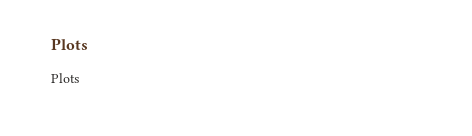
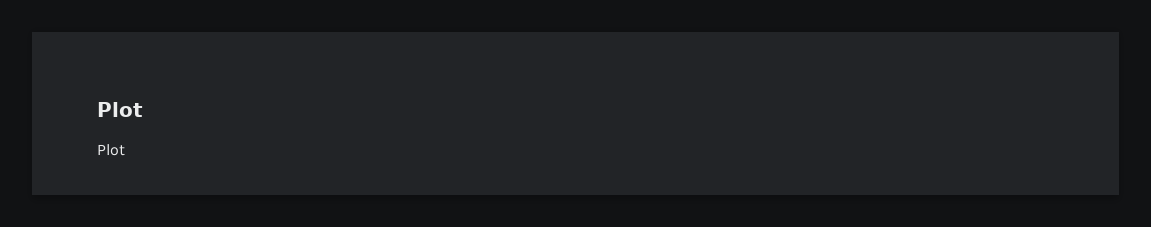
[51,38,88,50] [51,73,79,83] Plots // Plots -> [97,102,143,117] [97,144,125,156] Plot // Plot

